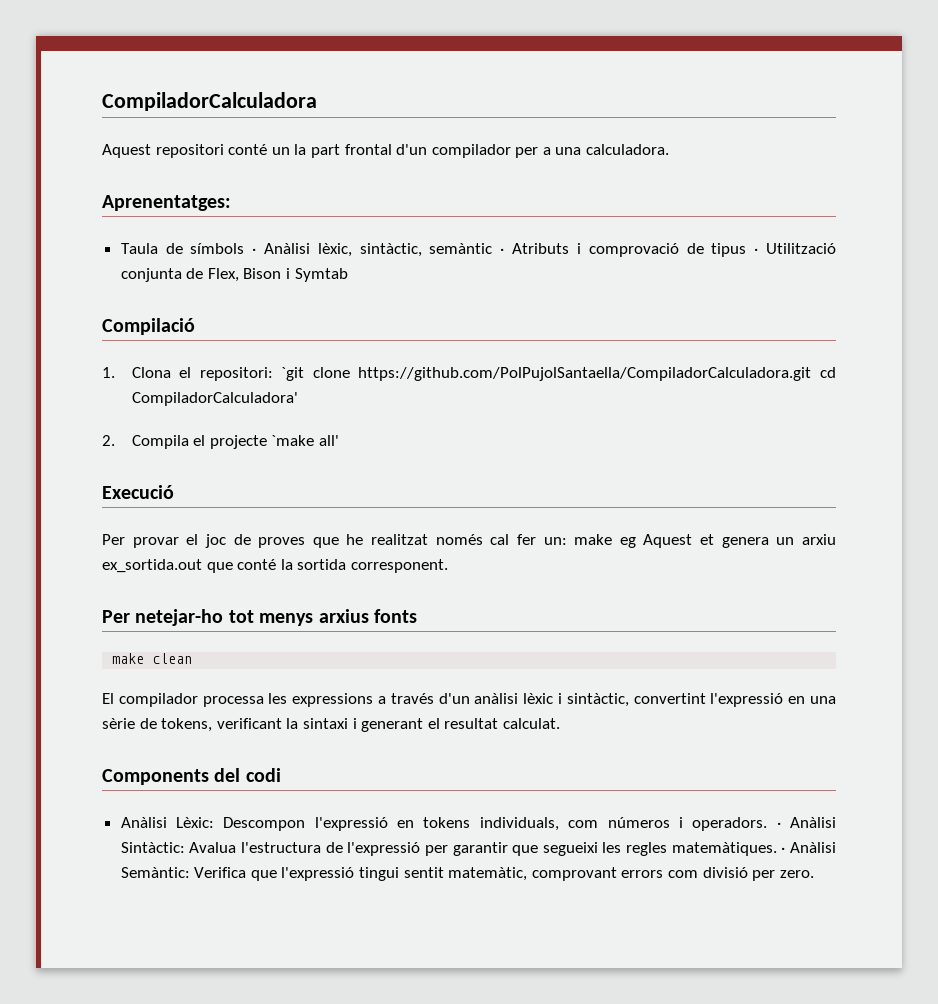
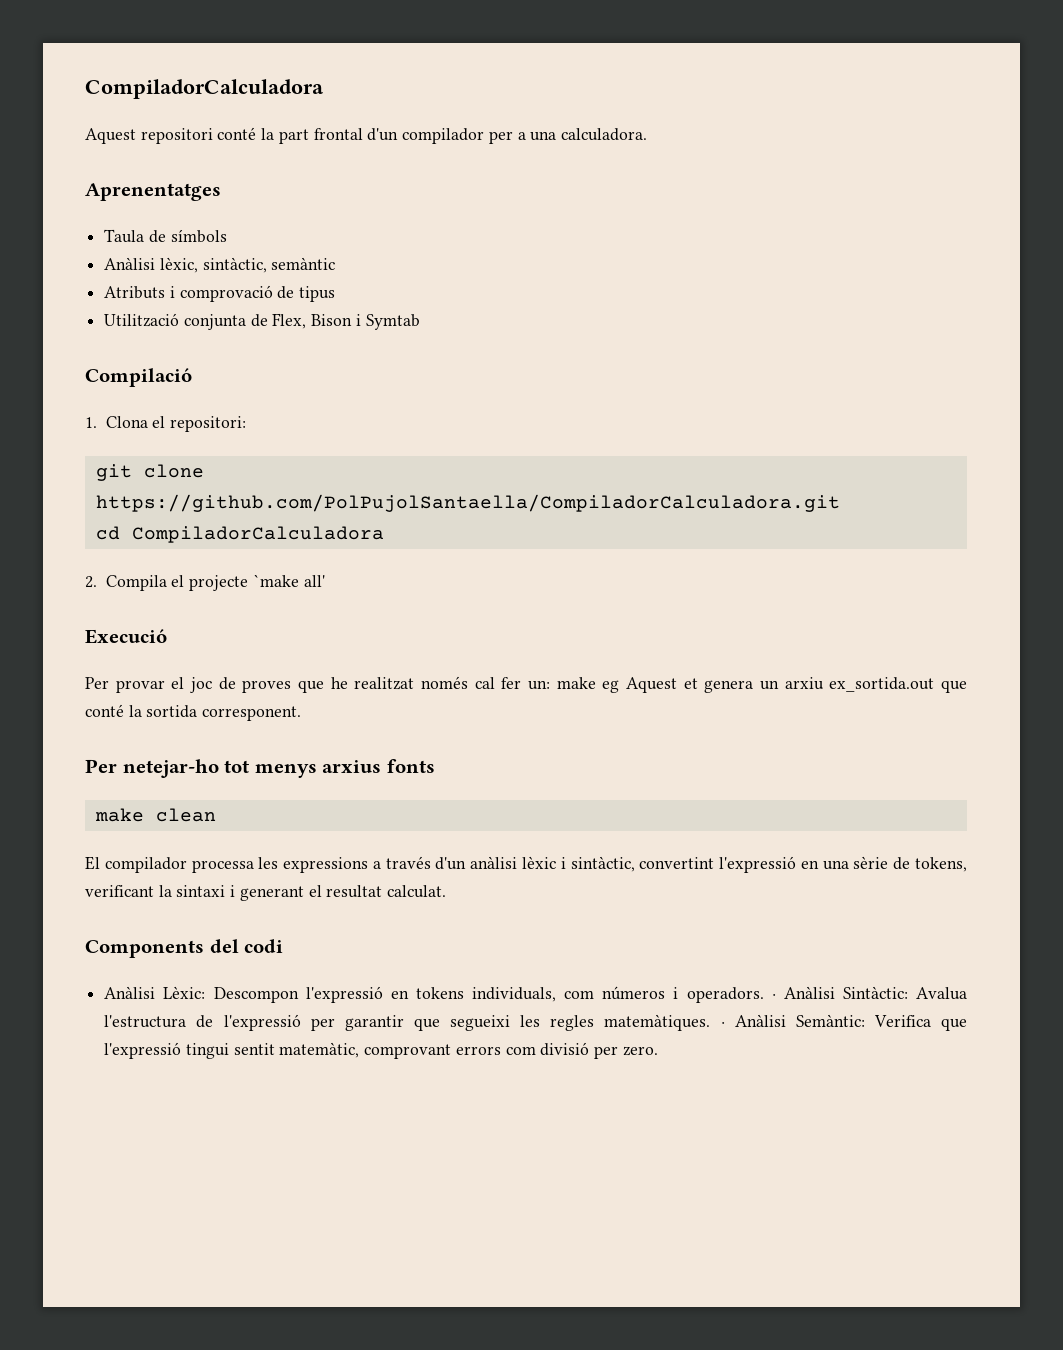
[271,147,290,155] un -> (257, 133) none
[102,195,231,211] Aprenentatges: -> [85,183,221,201] Aprenentatges
[252,248,257,254] · -> (227, 236) //
[500,248,505,254] · -> (336, 263) //
[754,248,759,254] · -> (336, 294) //
[281,367,305,381] `git -> [95,464,132,481] // git
[820,367,837,378] [131,392,298,406] cd CompiladorCalculadora' -> [95,526,384,543] // cd CompiladorCalculadora

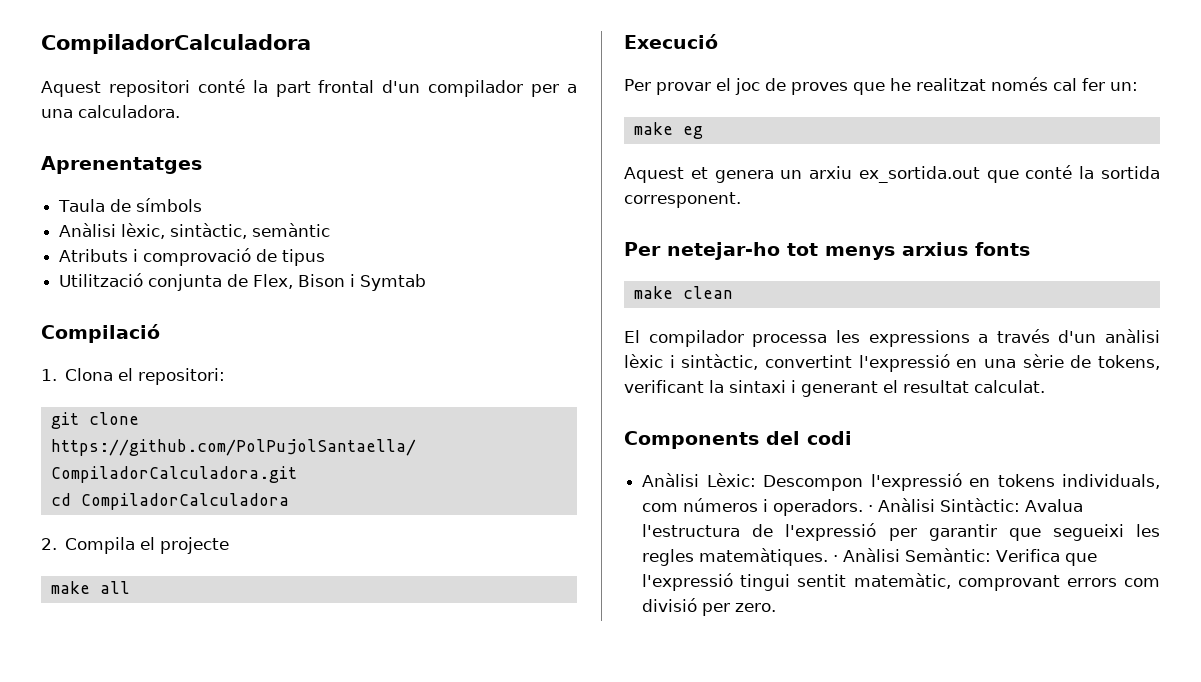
[252,574,325,587] `make all' -> [50,581,130,594] // make all
(550, 685) none -> (1138, 86) //
(620, 686) none -> (703, 132) //

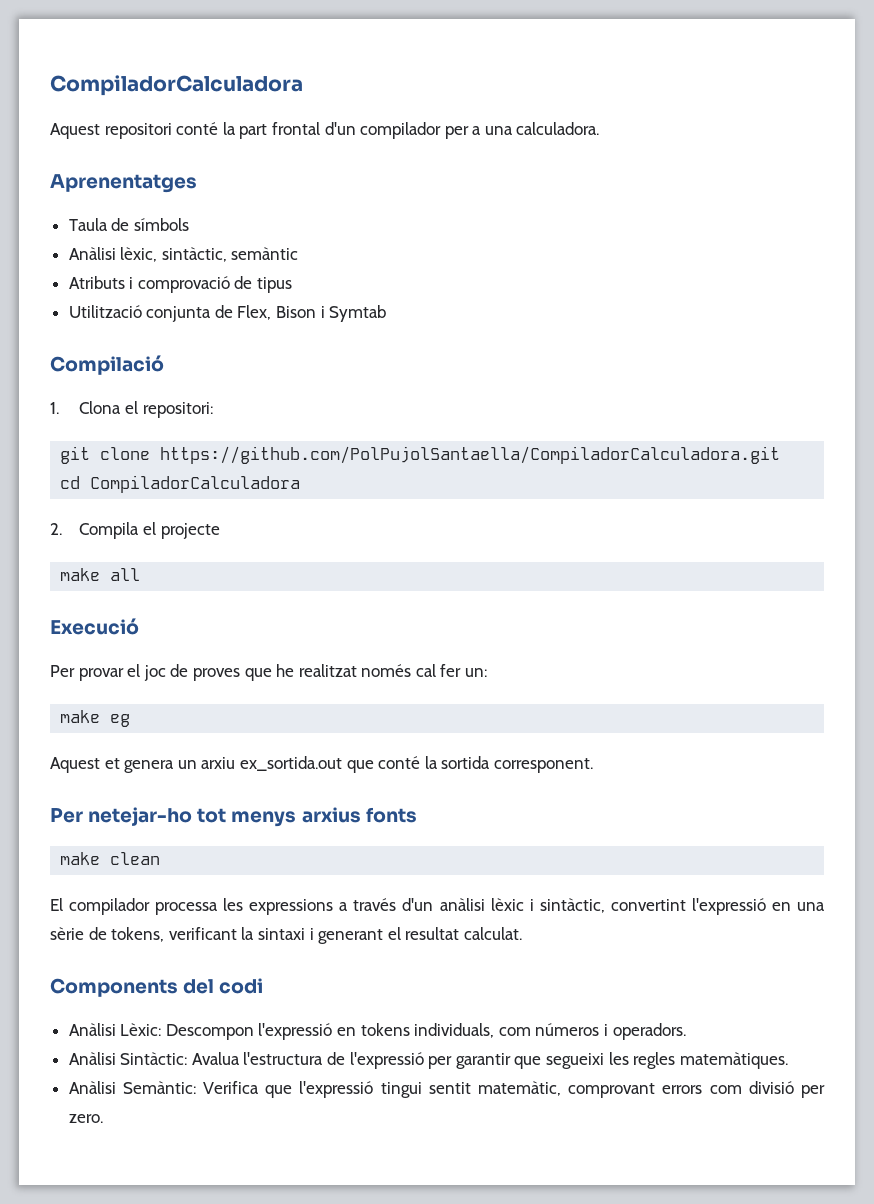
[868,505,874,512] · -> (686, 1031) //
[833,555,839,562] · -> (788, 1060) //

